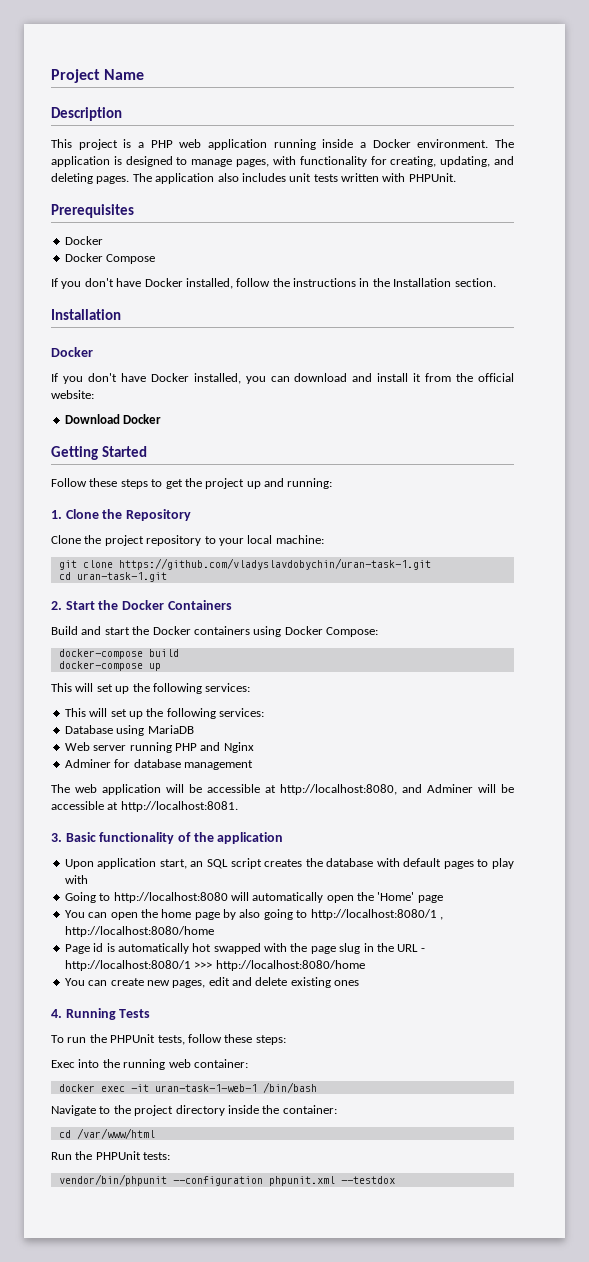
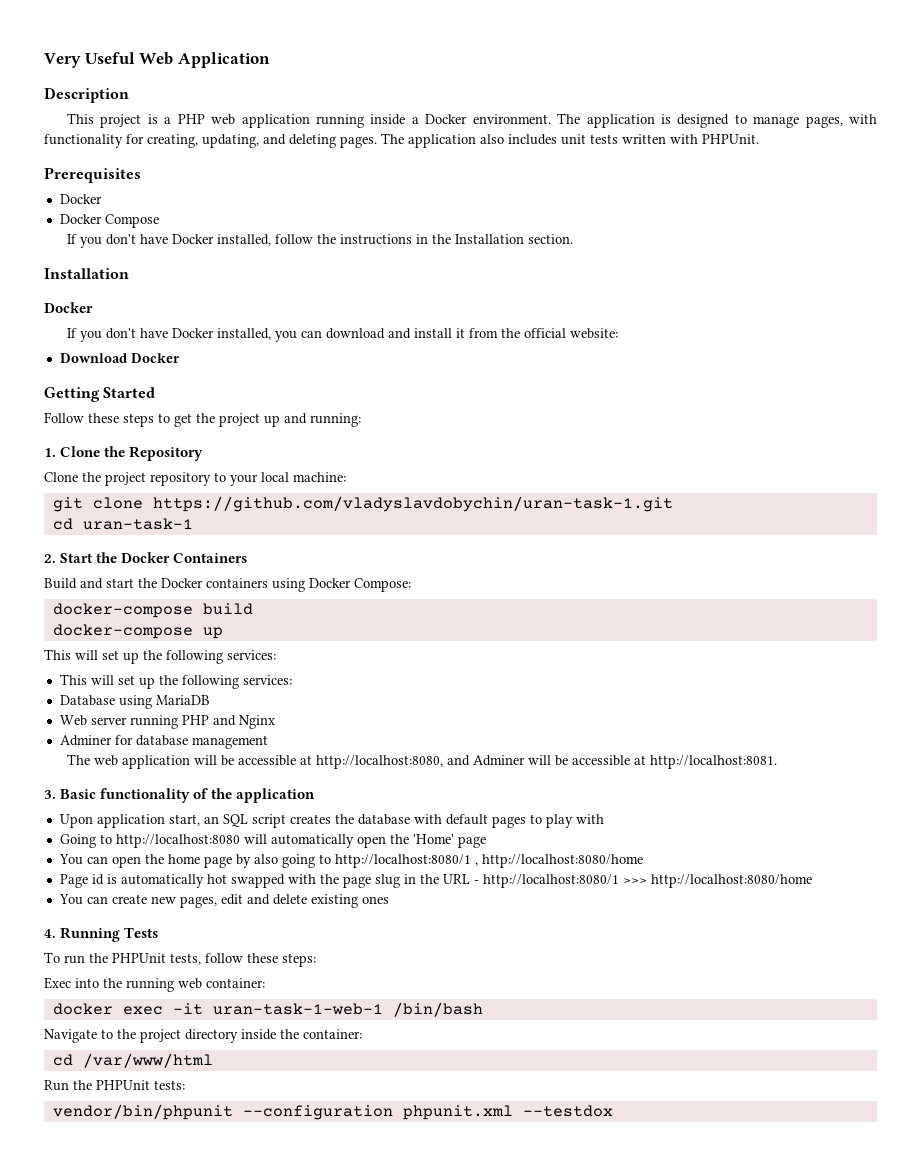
[51,69,145,83] Project Name -> [44,52,270,68] Very Useful Web Application
[76,572,167,582] uran-task-1.git -> [82,518,193,530] uran-task-1

